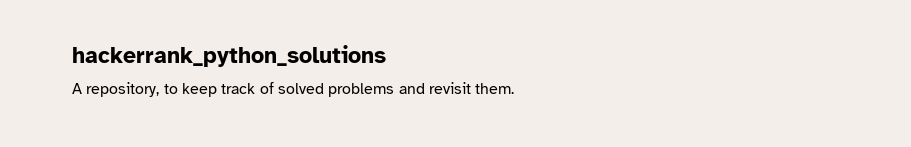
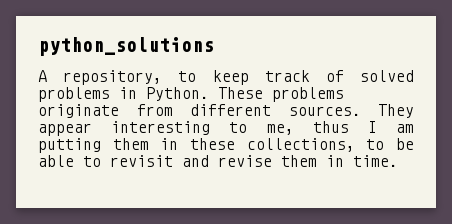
[72,45,386,67] hackerrank_python_solutions -> [38,37,214,56] python_solutions
[398,82,515,94] and revisit them. -> [119,87,344,102] [38,104,414,118] [38,121,414,136] [38,138,414,153] [38,155,398,167] in Python. These problems originate from different sources. They appear interesting to me, thus I am putting them in these collections, to be able to revisit and revise them in time.

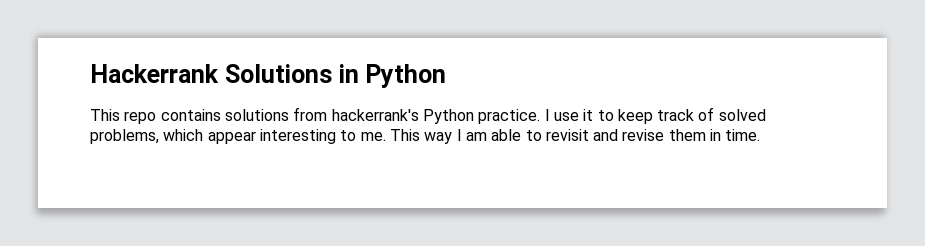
[38,37,214,56] [38,70,163,85] python_solutions // A repository, -> [90,64,447,88] [90,107,594,124] Hackerrank Solutions in Python // This repo contains solutions from hackerrank's Python practice. I use it
[38,87,344,102] [38,104,414,118] [38,121,414,136] [38,138,414,153] problems in Python. These problems originate from different sources. They appear interesting to me, thus I am putting them in these collections, to be -> [90,129,487,144] problems, which appear interesting to me. This way I am

